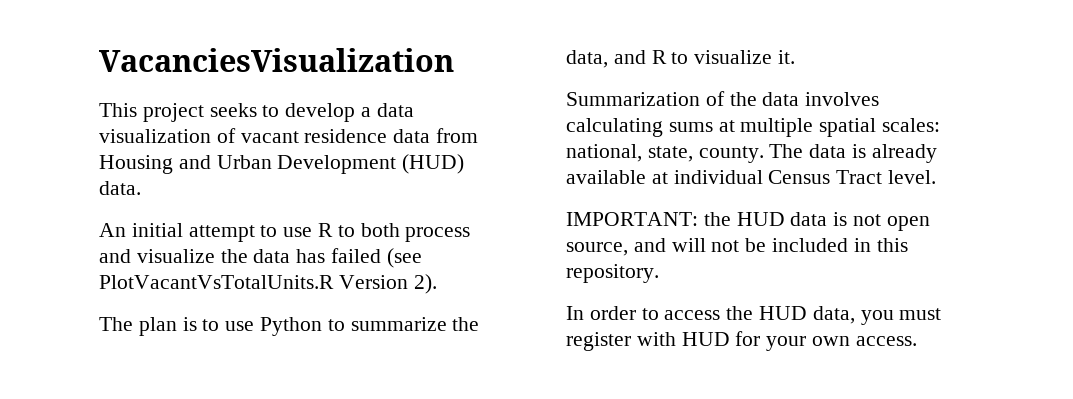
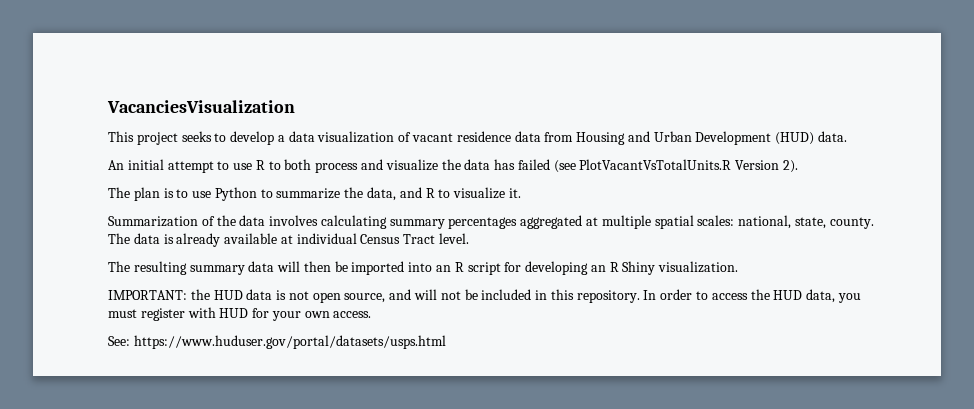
[668,122,713,132] sums -> [389,215,583,229] summary percentages aggregated
(937, 177) none -> [108,261,739,275] // The resulting summary data will then be imported into an R script for developing an R Shiny visualization.
(659, 273) // -> (640, 296) none
(917, 341) none -> [108,335,446,349] // See: https://www.huduser.gov/portal/datasets/usps.html

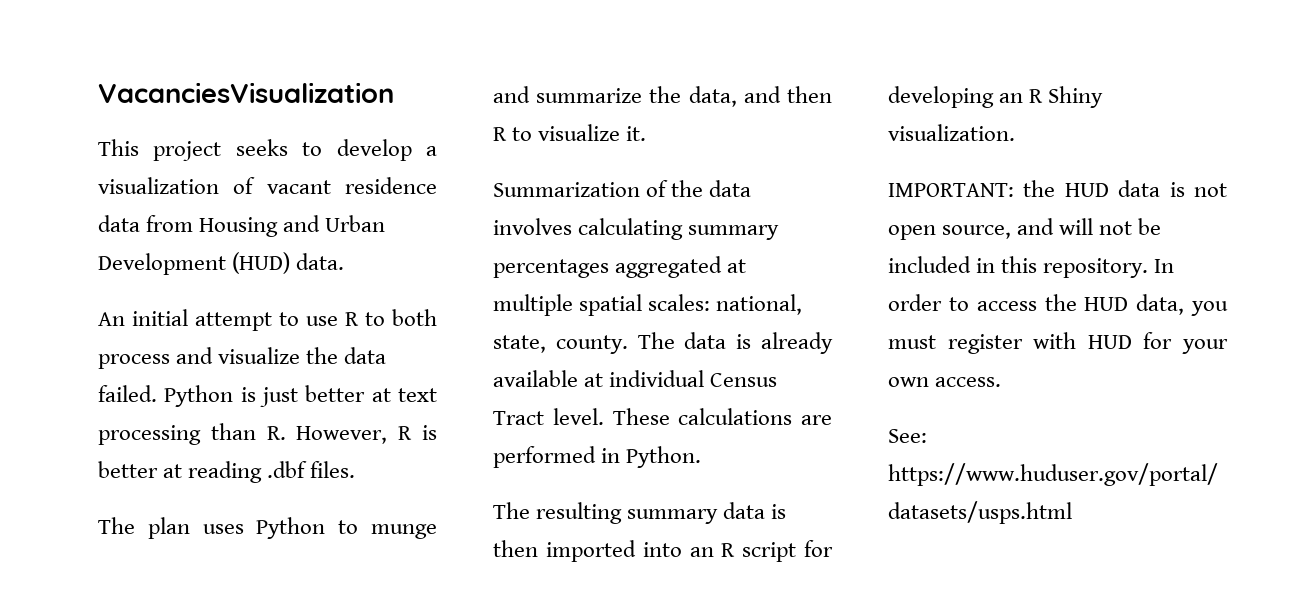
[288,131,315,142] data -> (437, 151) none
[494,159,799,173] [108,187,273,201] has failed (see PlotVacantVsTotalUnits.R Version 2). // The plan is to use Python to -> [98,385,437,407] [98,423,438,445] [98,461,356,483] [98,517,438,539] [493,86,530,103] failed. Python is just better at text processing than R. However, R is better at reading .dbf files. // The plan uses Python to munge and
(422, 192) none -> [787,86,832,103] then
(470, 238) none -> [612,408,832,425] [493,446,702,468] These calculations are performed in Python.
[277,261,348,272] will then be -> [771,504,787,519] [493,540,538,557] is then

